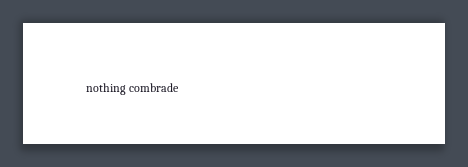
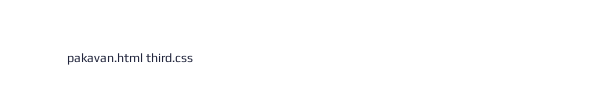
[86,83,180,95] nothing combrade -> [67,53,194,65] pakavan.html third.css

